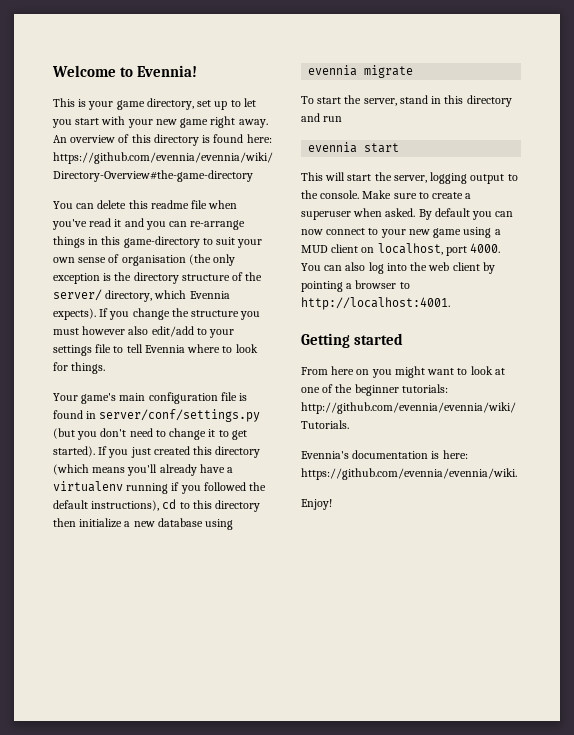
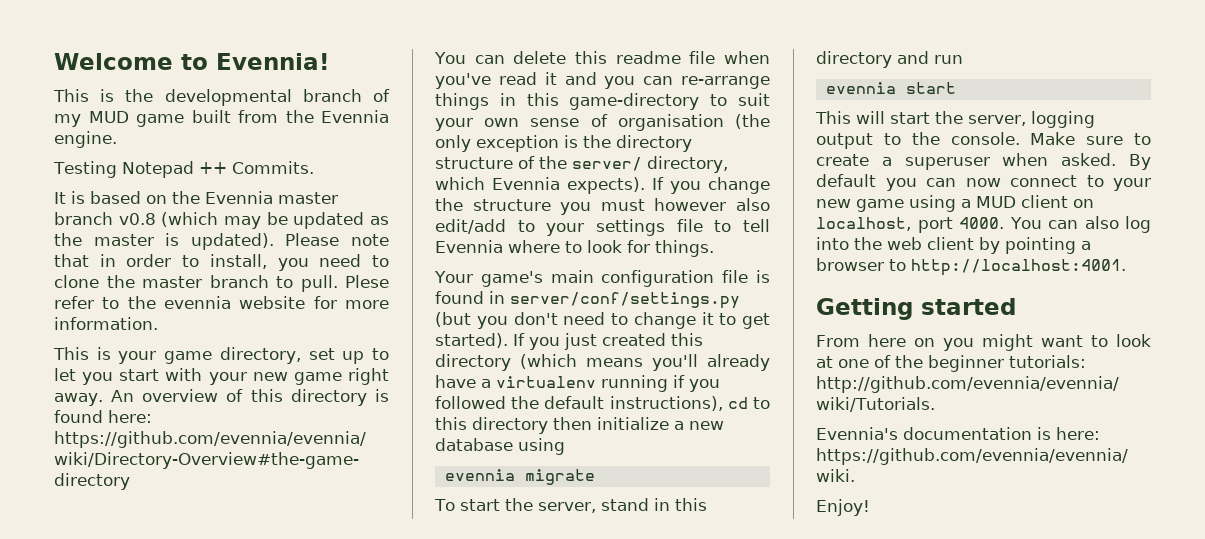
(198, 71) none -> [53,89,390,106] [54,110,389,127] [54,131,117,148] [53,161,314,178] [54,191,338,204] [54,212,389,229] [54,233,389,250] [54,254,389,271] [54,275,389,292] [54,296,389,309] [54,317,158,330] // This is the developmental branch of my MUD game built from the Evennia engine. // Testing Notepad ++ Commits. // It is based on the Evennia master branch v0.8 (which may be updated as the master is updated). Please note that in order to install, you need to clone the master branch to pull. Plese refer to the evennia website for more information.

